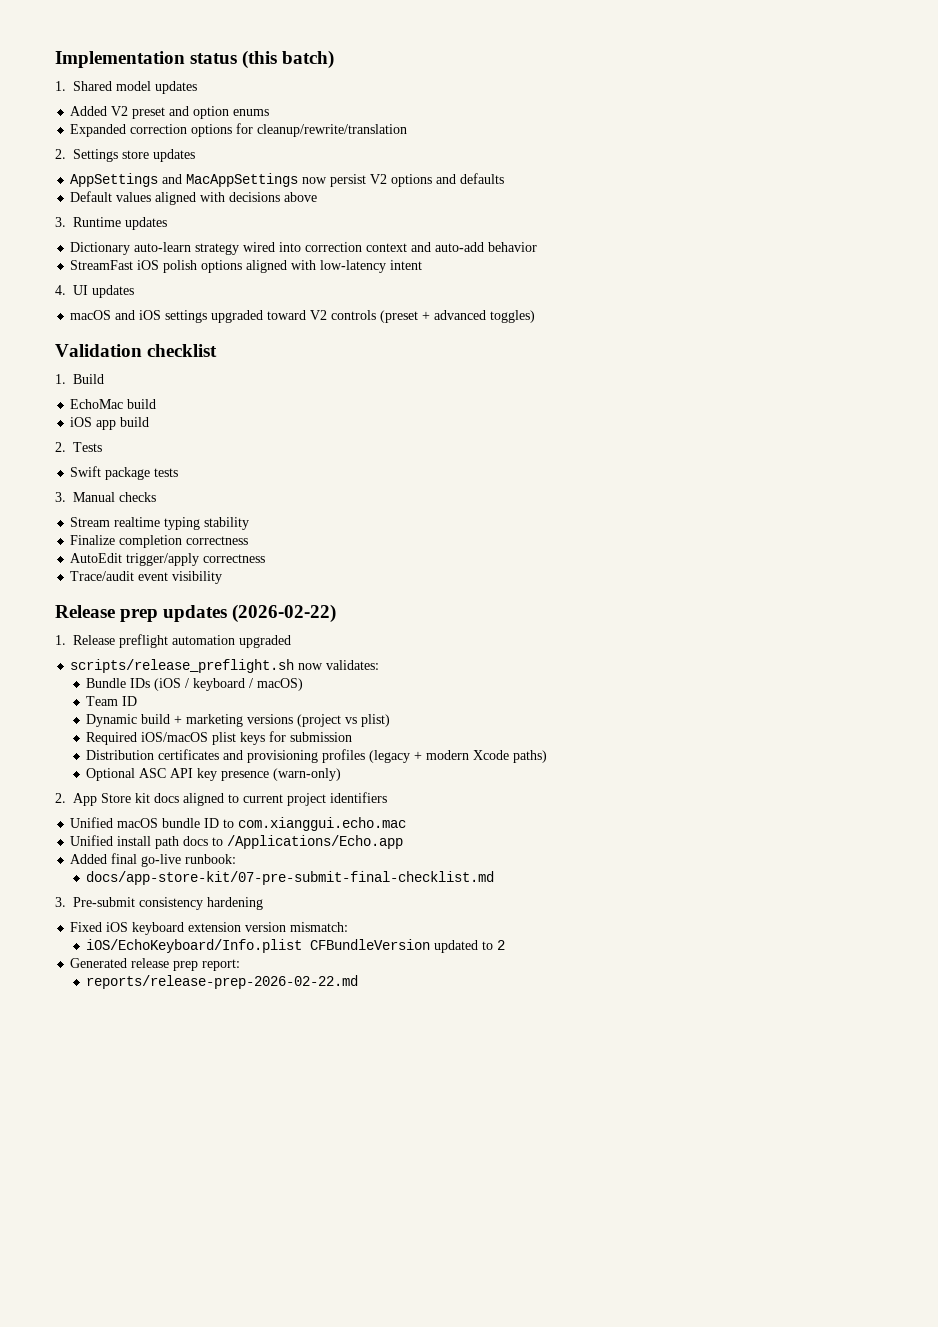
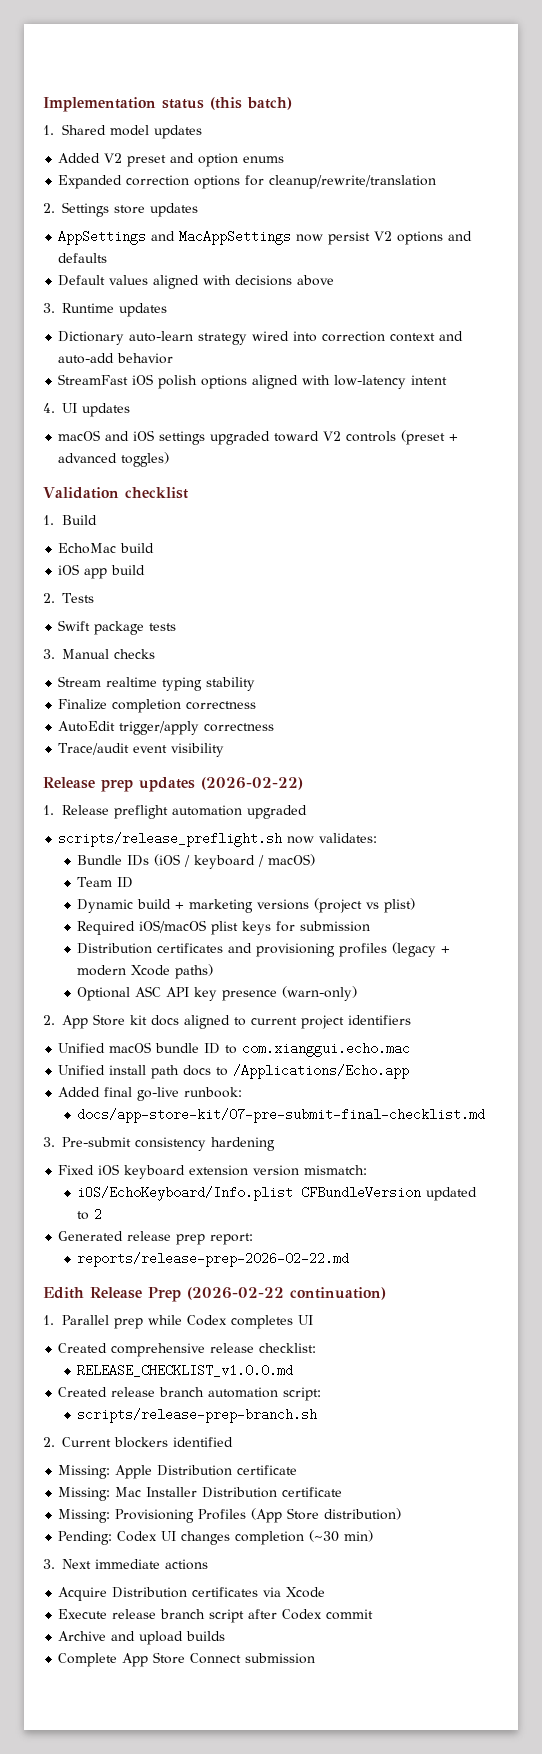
(359, 982) none -> [43,1287,386,1302] [43,1315,313,1329] [58,1343,317,1357] [77,1364,294,1377] [58,1387,322,1401] [77,1408,318,1423] [43,1437,233,1448] [58,1465,298,1479] [58,1487,343,1501] [58,1508,402,1523] [58,1530,374,1545] [43,1559,208,1570] [58,1587,326,1601] [58,1609,374,1623] [58,1631,226,1645] [58,1652,316,1667] // Edith Release Prep (2026-02-22 continuation) // 1. Parallel prep while Codex completes UI // Created comprehensive release checklist: // RELEASE_CHECKLIST_v1.0.0.md // Created release branch automation script: // scripts/release-prep-branch.sh // 2. Current blockers identified // Missing: Apple Distribution certificate // Missing: Mac Installer Distribution certificate // Missing: Provisioning Profiles (App Store distribution) // Pending: Codex UI changes completion (~30 min) // 3. Next immediate actions // Acquire Distribution certificates via Xcode // Execute release branch script after Codex commit // Archive and upload builds // Complete App Store Connect submission

